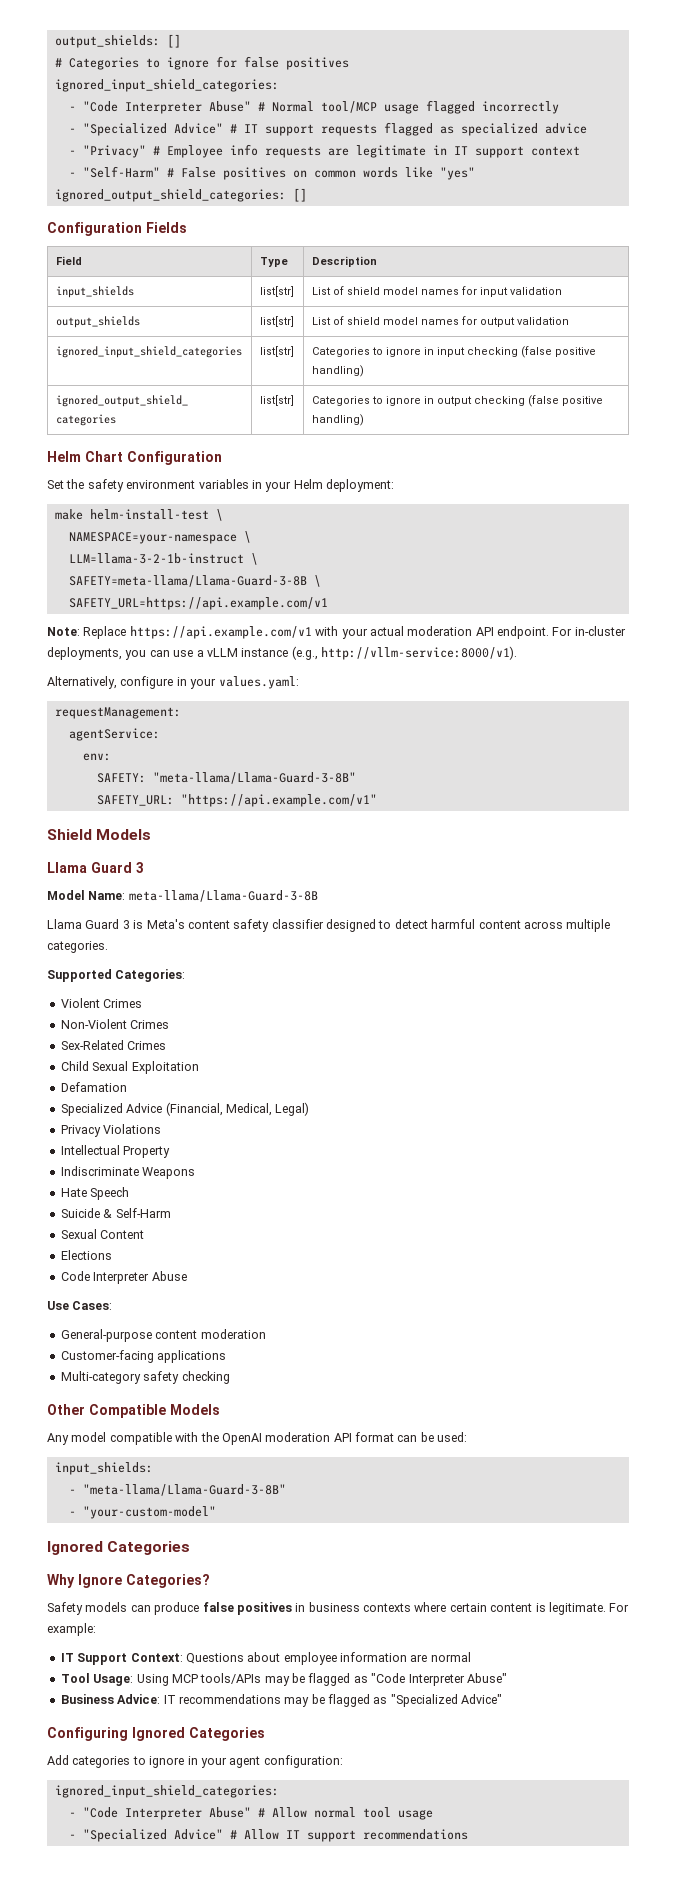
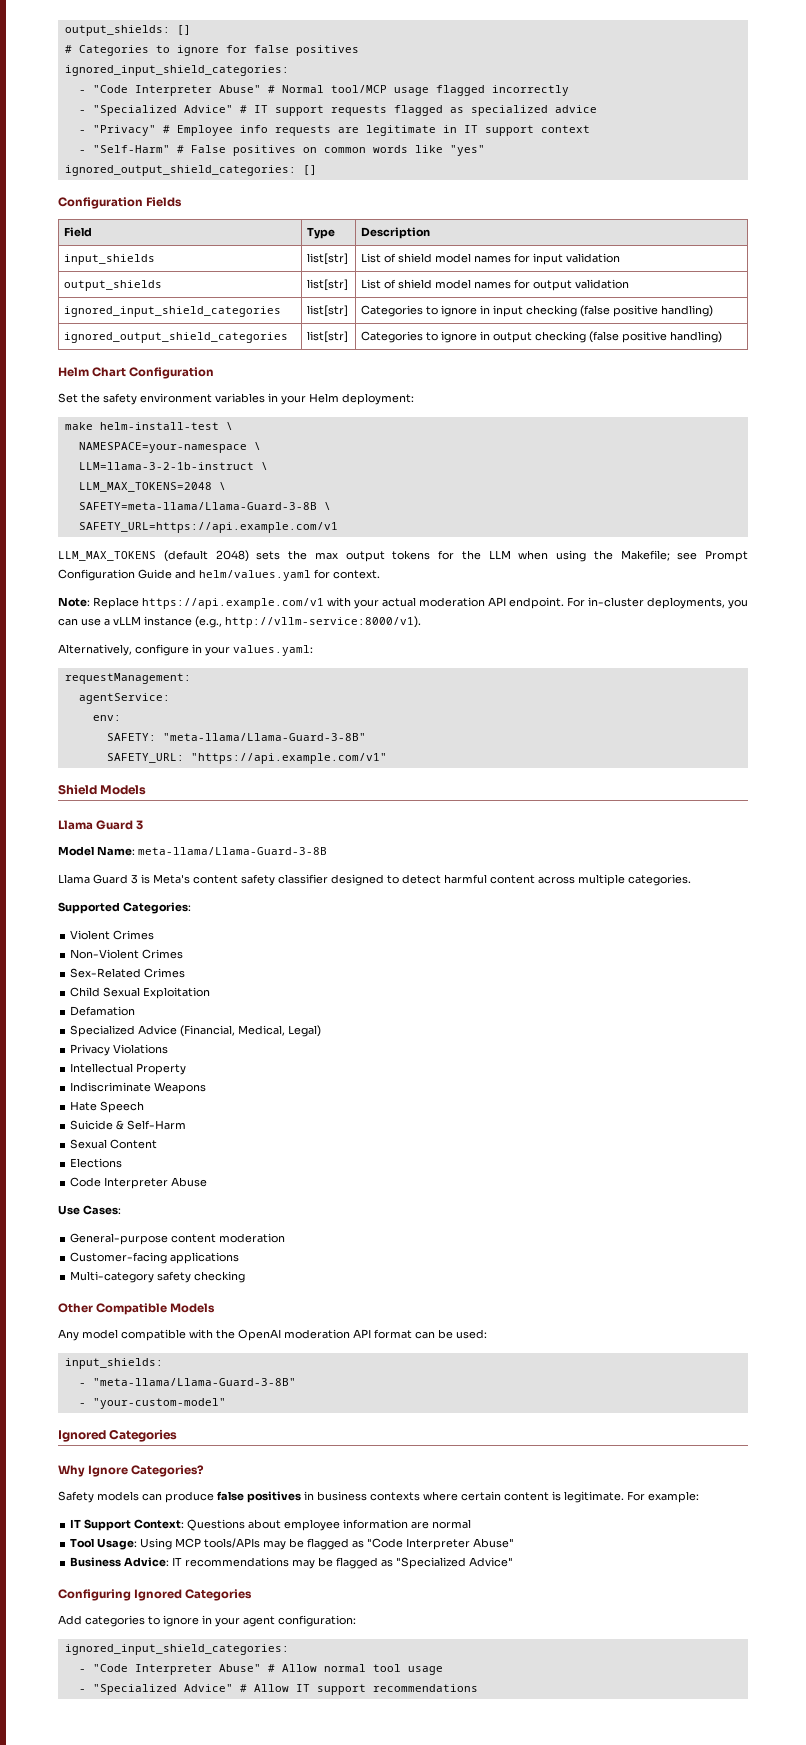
(258, 559) none -> [78,482,226,492] // LLM_MAX_TOKENS=2048 \
(328, 603) none -> [58,550,748,562] [58,569,380,581] // LLM_MAX_TOKENS (default 2048) sets the max output tokens for the LLM when using the Makefile; see Prompt Configuration Guide and helm/values.yaml for context.

